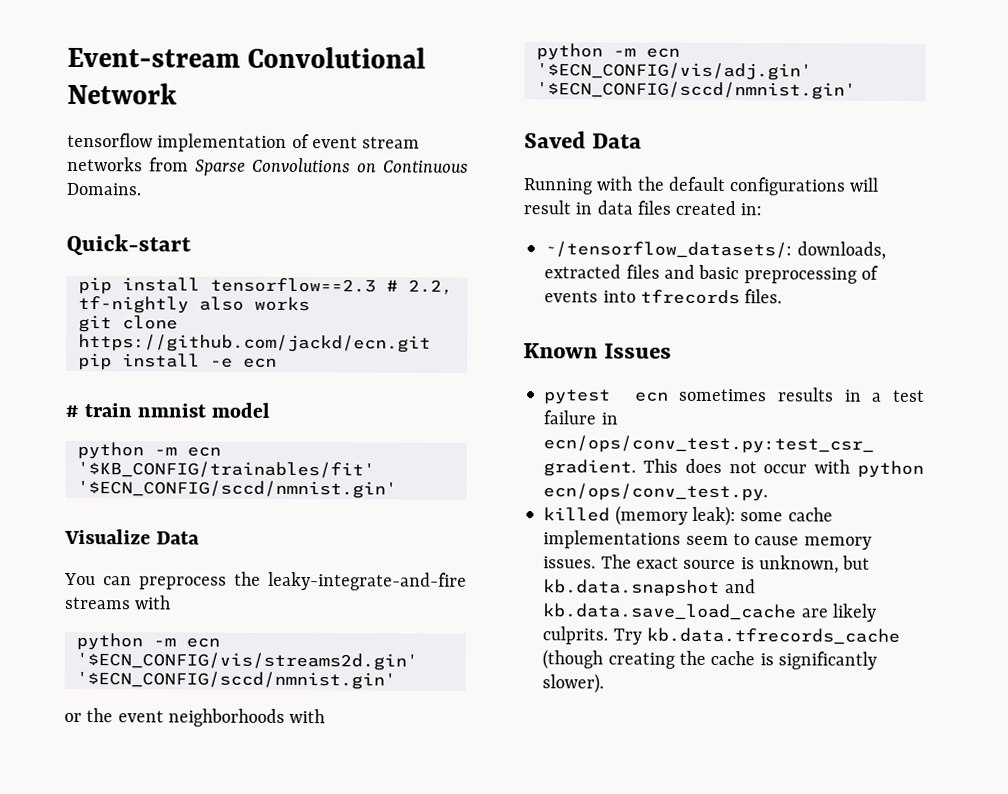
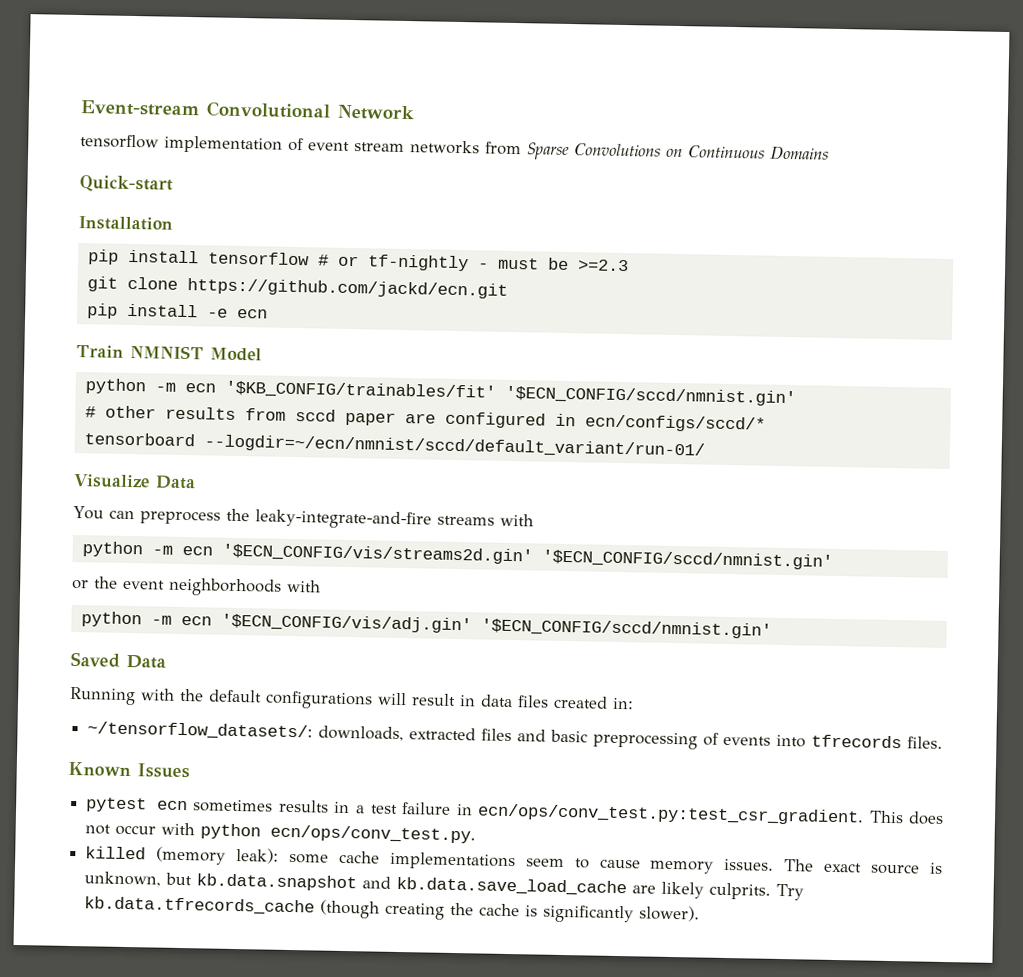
[66,182,142,196] Domains. -> [770,145,829,161] Domains
[77,276,453,295] [77,295,310,314] // pip install tensorflow==2.3 # 2.2, tf-nightly also works -> [78,216,173,231] [87,249,629,272] // Installation // pip install tensorflow # or tf-nightly - must be >=2.3
[65,402,271,418] # train nmnist model -> [76,344,262,362] Train NMNIST Model
(397, 489) none -> [84,405,766,433] [83,432,705,459] // # other results from sccd paper are configured in ecn/configs/sccd/* // tensorboard --logdir=~/ecn/nmnist/sccd/default_variant/run-01/

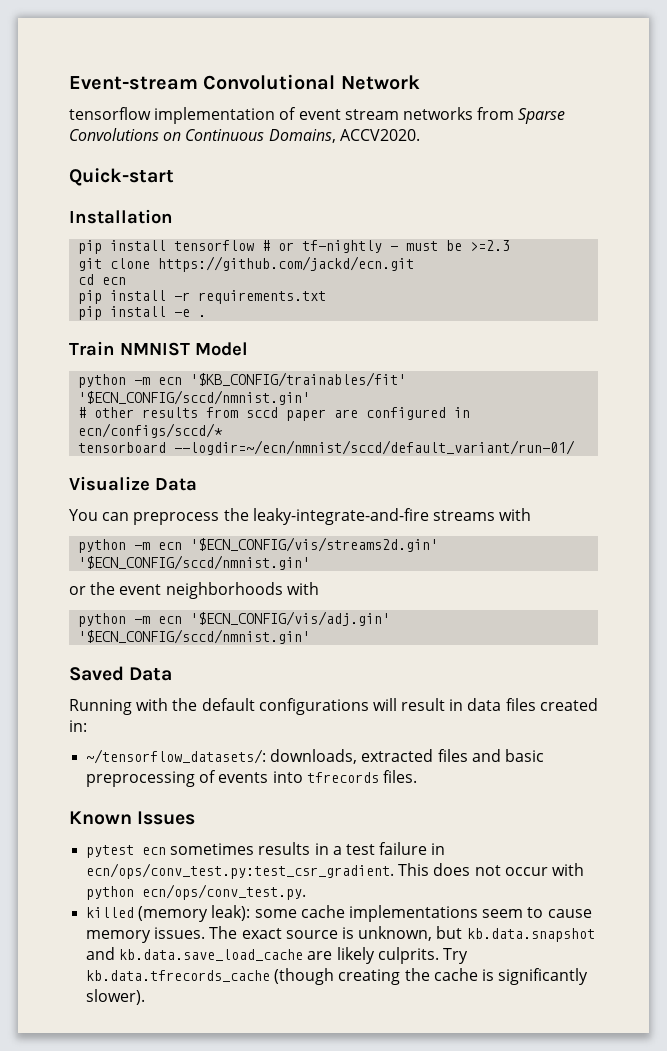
[770,145,829,161] Domains -> [268,129,420,143] Domains, ACCV2020.
(508, 288) none -> [78,274,127,285] [78,290,327,304] // cd ecn // pip install -r requirements.txt
[236,308,268,319] ecn -> [198,315,207,317] .

